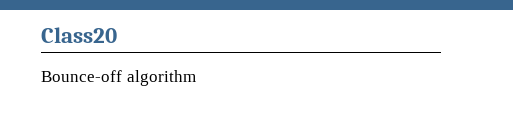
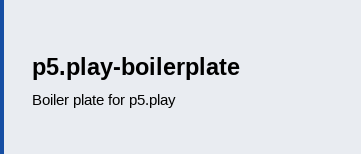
[41,27,117,43] [41,70,196,86] Class20 // Bounce-off algorithm -> [32,57,240,80] [32,94,177,108] p5.play-boilerplate // Boiler plate for p5.play

